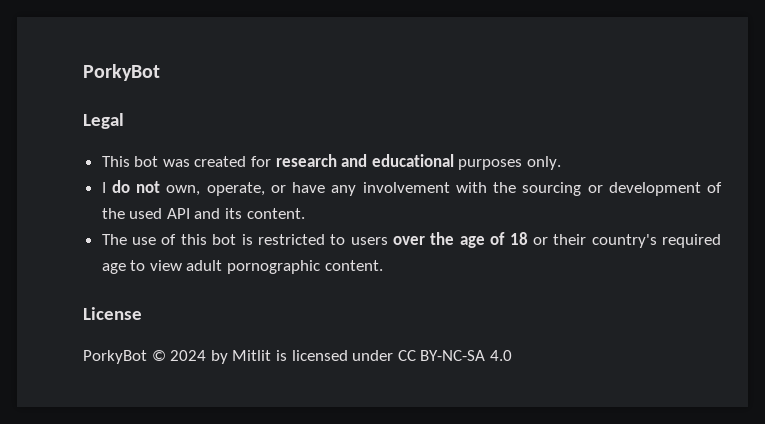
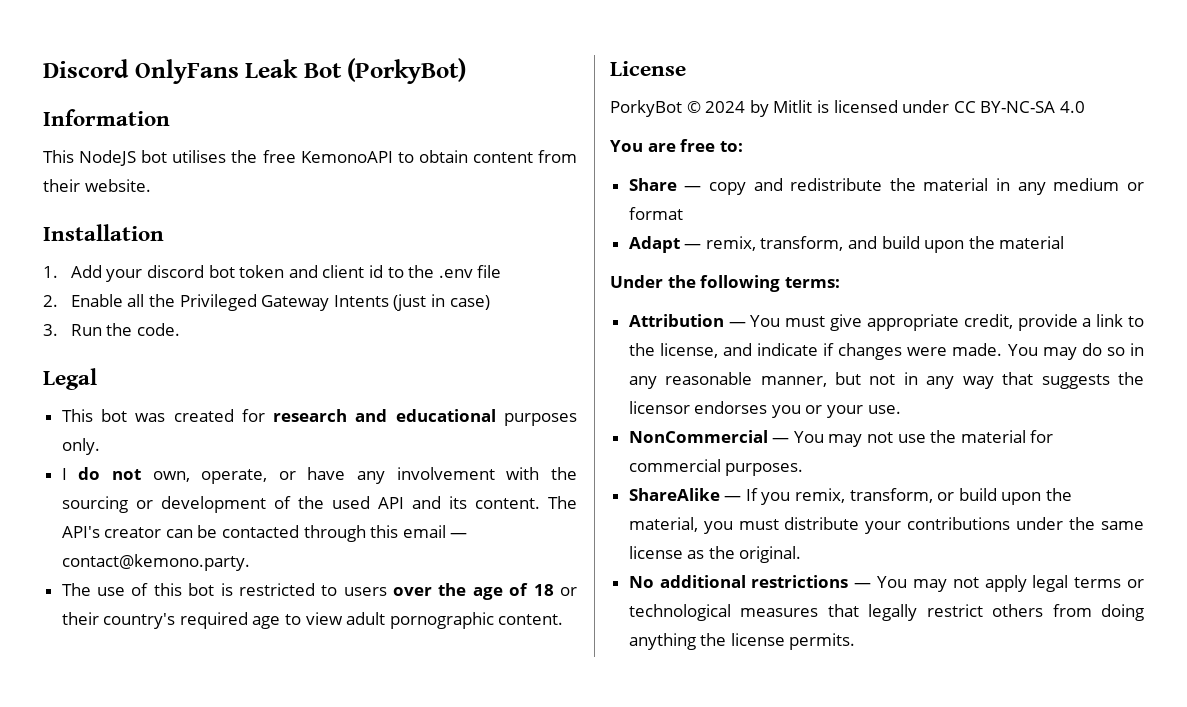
[83,64,160,81] PorkyBot -> [43,58,467,84] [43,109,170,126] [43,150,578,166] [43,179,151,192] [43,224,164,241] [43,265,502,282] [43,294,490,311] [43,323,181,336] Discord OnlyFans Leak Bot (PorkyBot) // Information // This NodeJS bot utilises the free KemonoAPI to obtain content from their website. // Installation // 1. Add your discord bot token and client id to the .env file // 2. Enable all the Privileged Gateway Intents (just in case) // 3. Run the code.
(305, 213) none -> [547,496,577,509] [61,525,468,542] [61,554,250,571] The API's creator can be contacted through this email — contact@kemono.party.
(512, 355) none -> [610,139,743,152] [628,178,1144,195] [628,207,683,220] [628,236,1065,253] [610,275,840,292] [628,314,1144,331] [628,343,1144,360] [628,372,1144,389] [628,401,901,418] [628,430,1054,447] [628,459,804,476] [628,488,1073,505] [628,517,1144,534] [628,546,802,563] [628,575,1144,592] [628,604,1144,621] [628,633,856,650] // You are free to: // Share — copy and redistribute the material in any medium or format // Adapt — remix, transform, and build upon the material // Under the following terms: // Attribution — You must give appropriate credit, provide a link to the license, and indicate if changes were made. You may do so in any reasonable manner, but not in any way that suggests the licensor endorses you or your use. // NonCommercial — You may not use the material for commercial purposes. // ShareAlike — If you remix, transform, or build upon the material, you must distribute your contributions under the same license as the original. // No additional restrictions — You may not apply legal terms or technological measures that legally restrict others from doing anything the license permits.

